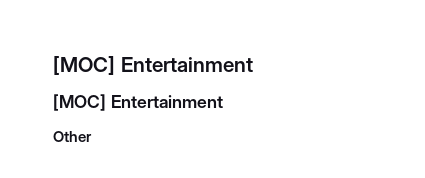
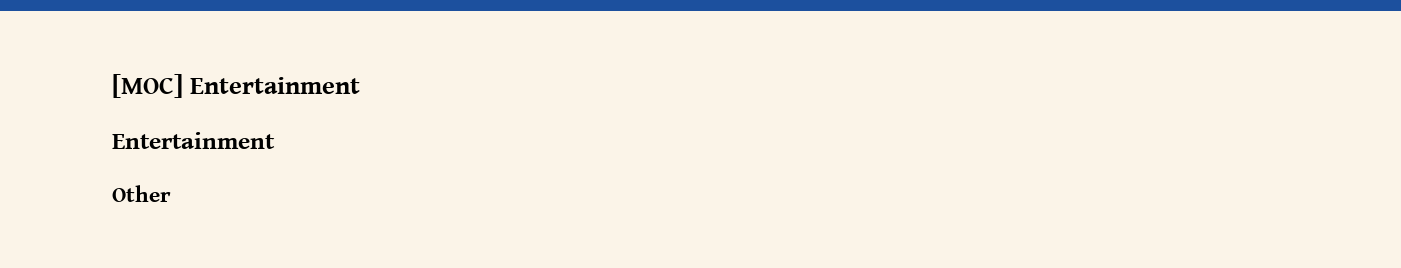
[53,56,253,75] [53,94,106,111] [MOC] Entertainment // [MOC] -> [112,74,360,98] [MOC] Entertainment //

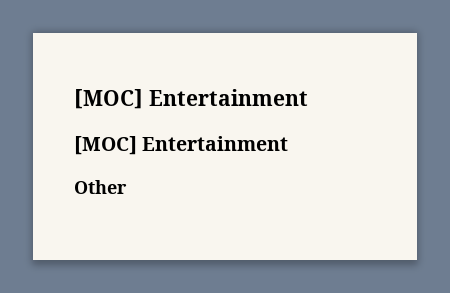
[112,74,360,98] [MOC] Entertainment // -> [74,89,308,109] [74,136,137,155] [MOC] Entertainment // [MOC]

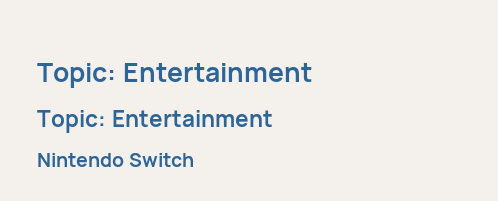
[74,89,308,109] [74,136,289,155] [74,180,127,194] [MOC] Entertainment // [MOC] Entertainment // Other -> [37,63,313,88] [37,110,274,133] [37,153,195,167] Topic: Entertainment // Topic: Entertainment // Nintendo Switch

